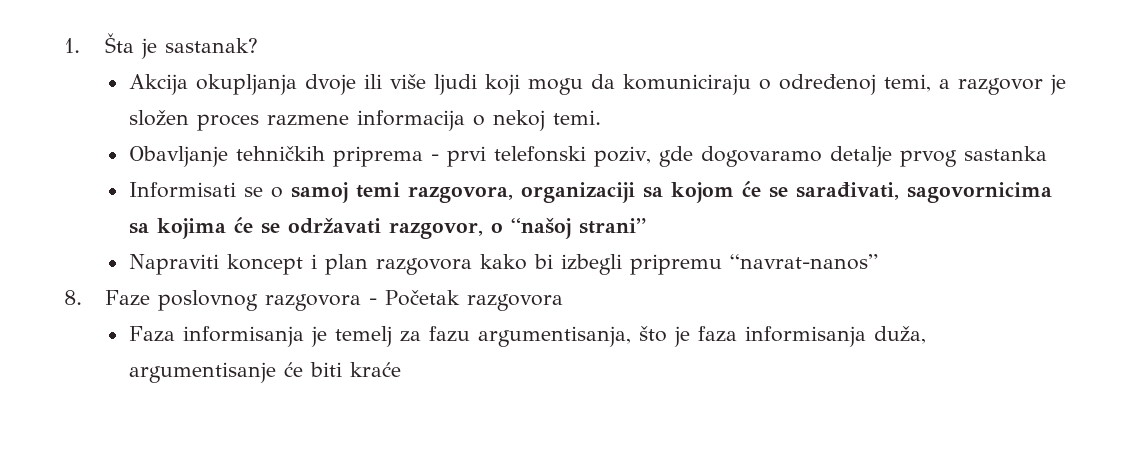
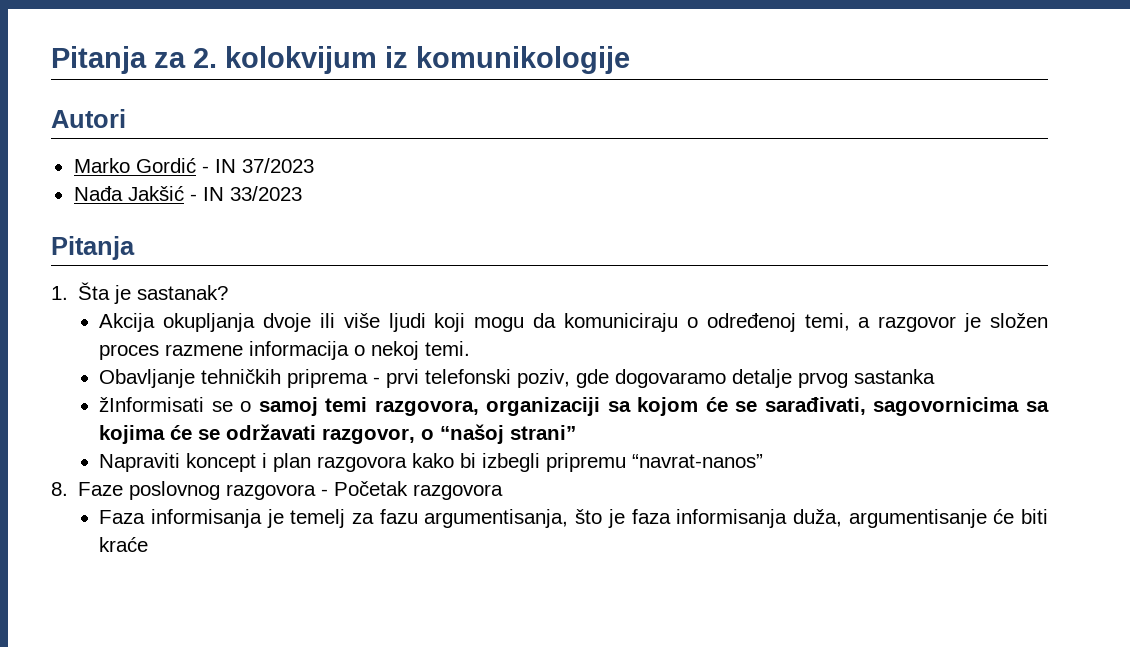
(64, 45) none -> [51,46,630,74] [51,109,126,128] [73,158,314,173] [73,186,302,201] [51,236,135,260] Pitanja za 2. kolokvijum iz komunikologije // Autori // Marko Gordić - IN 37/2023 // Nađa Jakšić - IN 33/2023 // Pitanja //
[128,182,236,198] Informisati -> [99,397,205,412] žInformisati

